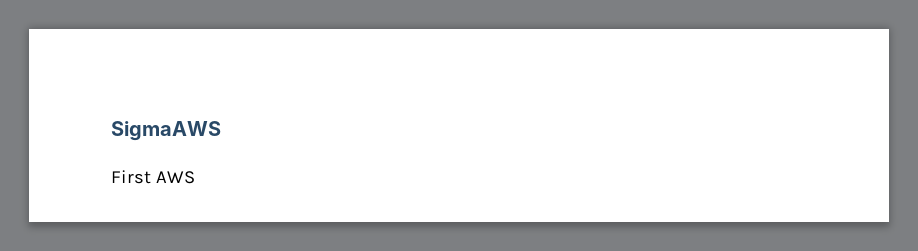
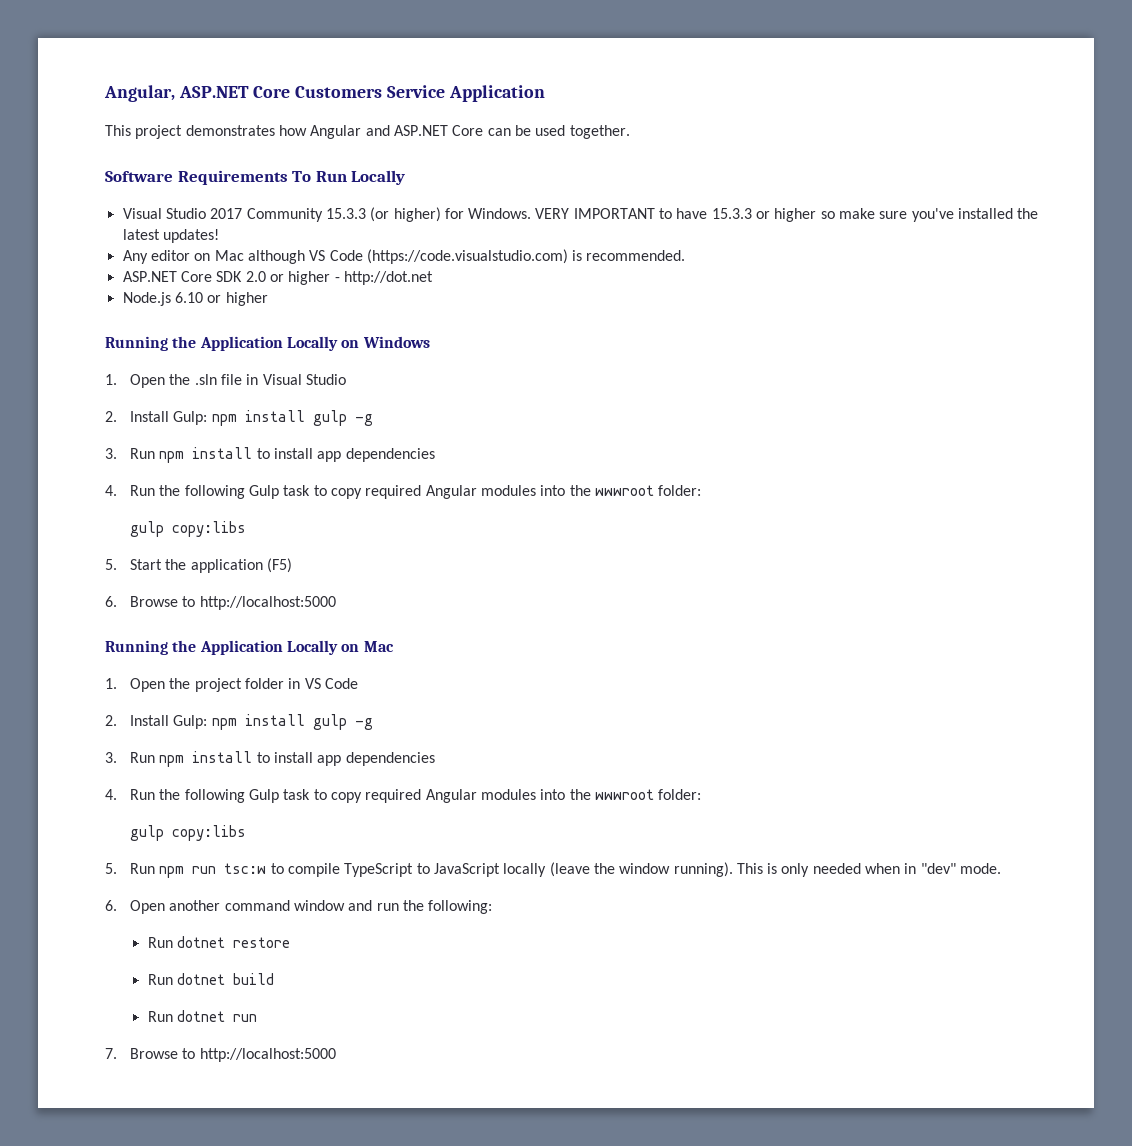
[111,121,221,141] [111,170,195,184] SigmaAWS // First AWS -> [104,85,545,102] [105,125,630,139] [105,170,406,185] [122,207,1039,222] [122,229,219,243] [122,249,686,264] [122,271,433,285] [122,292,268,306] [105,336,430,351] [105,374,346,388] [105,410,373,426] [105,447,435,463] [105,485,702,499] [130,521,247,537] [105,558,292,573] [105,596,336,610] [105,640,394,655] [105,678,358,692] [105,714,373,730] [105,751,435,767] [105,789,702,803] [130,825,247,841] [105,862,1002,878] [105,900,493,914] [147,936,290,948] [147,973,274,985] [147,1010,257,1022] [105,1048,336,1062] Angular, ASP.NET Core Customers Service Application // This project demonstrates how Angular and ASP.NET Core can be used together. // Software Requirements To Run Locally // Visual Studio 2017 Community 15.3.3 (or higher) for Windows. VERY IMPORTANT to have 15.3.3 or higher so make sure you've installed the latest updates! // Any editor on Mac although VS Code (https://code.visualstudio.com) is recommended. // ASP.NET Core SDK 2.0 or higher - http://dot.net // Node.js 6.10 or higher // Running the Application Locally on Windows // 1. Open the .sln file in Visual Studio // 2. Install Gulp: npm install gulp -g // 3. Run npm install to install app dependencies // 4. Run the following Gulp task to copy required Angular modules into the wwwroot folder: // gulp copy:libs // 5. Start the application (F5) // 6. Browse to http://localhost:5000 // Running the Application Locally on Mac // 1. Open the project folder in VS Code // 2. Install Gulp: npm install gulp -g // 3. Run npm install to install app dependencies // 4. Run the following Gulp task to copy required Angular modules into the wwwroot folder: // gulp copy:libs // 5. Run npm run tsc:w to compile TypeScript to JavaScript locally (leave the window running). This is only needed when in "dev" mode. // 6. Open another command window and run the following: // Run dotnet restore // Run dotnet build // Run dotnet run // 7. Browse to http://localhost:5000

